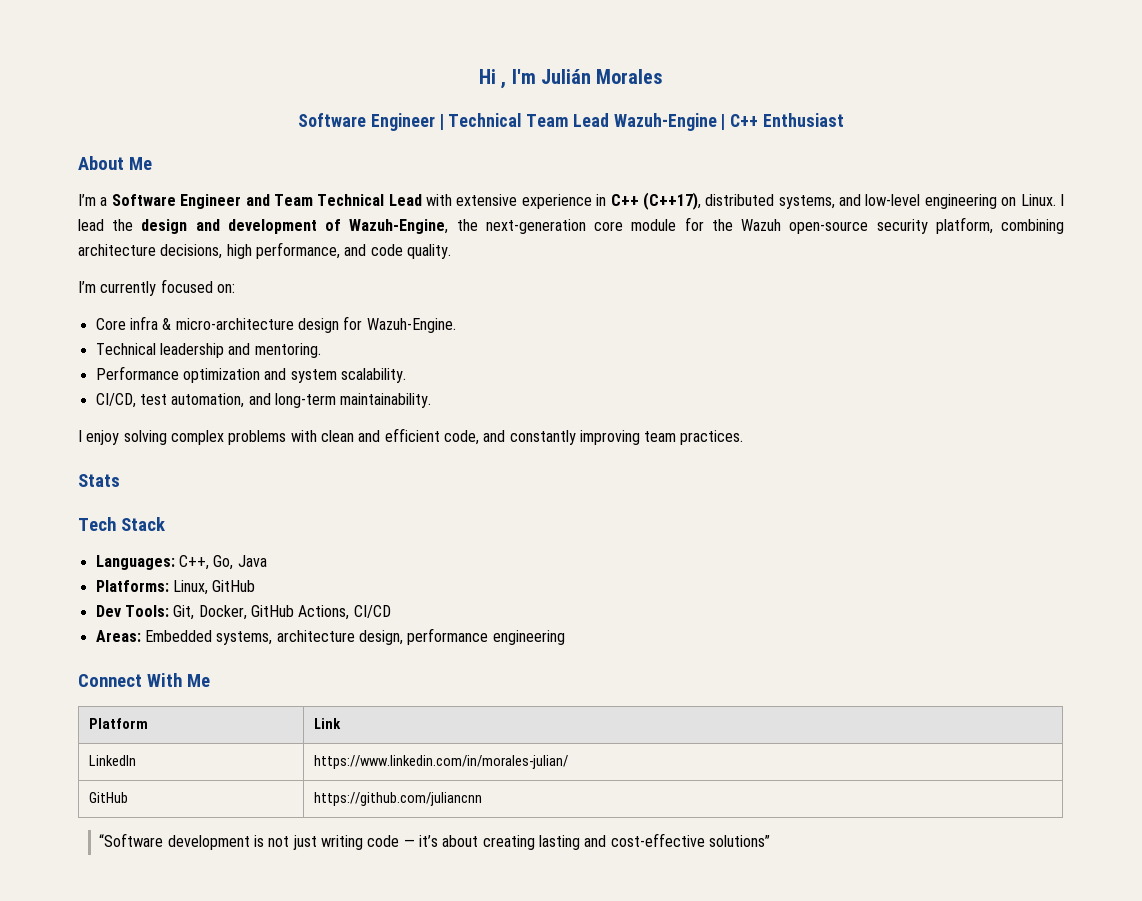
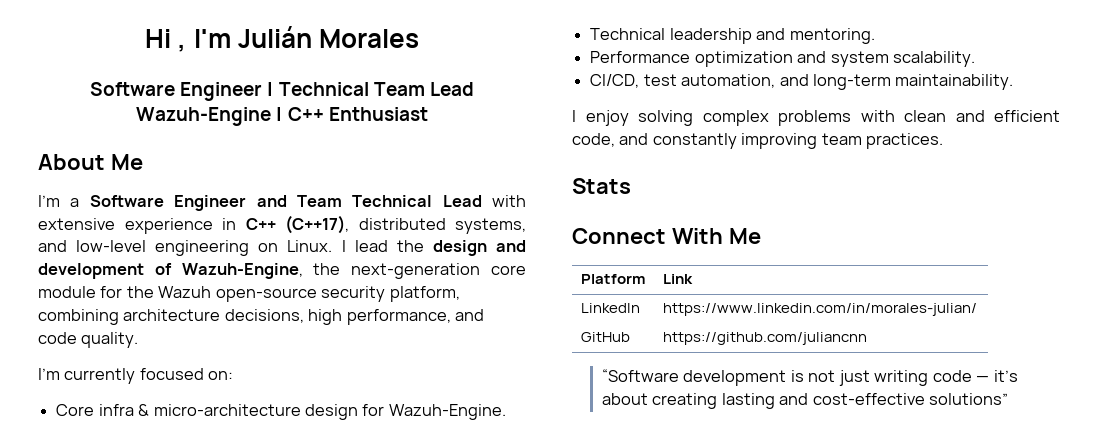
[78,517,165,531] [95,555,267,570] [95,580,256,595] [95,605,391,620] [95,628,565,645] // Tech Stack // Languages: C++, Go, Java // Platforms: Linux, GitHub // Dev Tools: Git, Docker, GitHub Actions, CI/CD // Areas: Embedded systems, architecture design, performance engineering -> (631, 186) none

